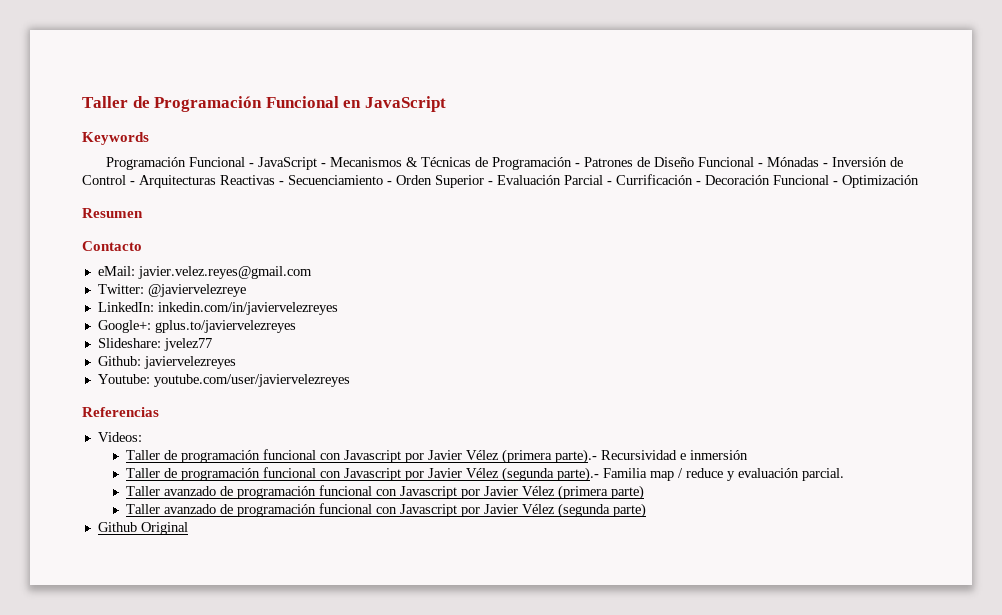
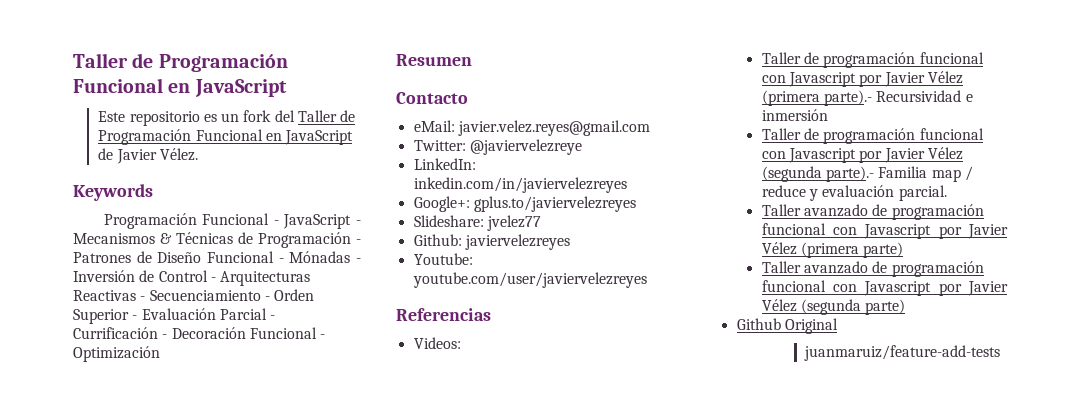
[82,96,446,112] Taller de Programación Funcional en JavaScript -> [73,53,288,72] [73,78,287,97] [98,110,356,126] [98,129,354,145] [98,148,198,164] Taller de Programación Funcional en JavaScript // Este repositorio es un fork del Taller de Programación Funcional en JavaScript de Javier Vélez.
(188, 528) none -> [804,345,1001,361] // juanmaruiz/feature-add-tests

